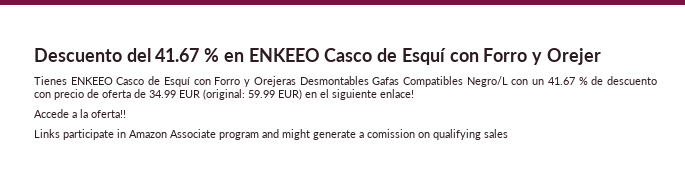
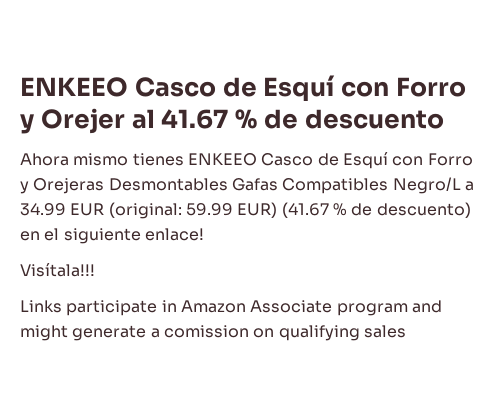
[34,48,244,62] Descuento del 41.67 % en -> (20, 87) none
[34,76,67,85] // Tienes -> [131,109,444,129] [20,153,184,166] al 41.67 % de descuento // Ahora mismo tienes
[511,76,657,85] [34,89,146,100] con un 41.67 % de descuento con precio de oferta de -> [464,181,474,191] a
(302, 94) none -> [281,202,471,218] (41.67 % de descuento)
[34,109,126,118] Accede a la oferta!! -> [20,263,95,277] Visítala!!!

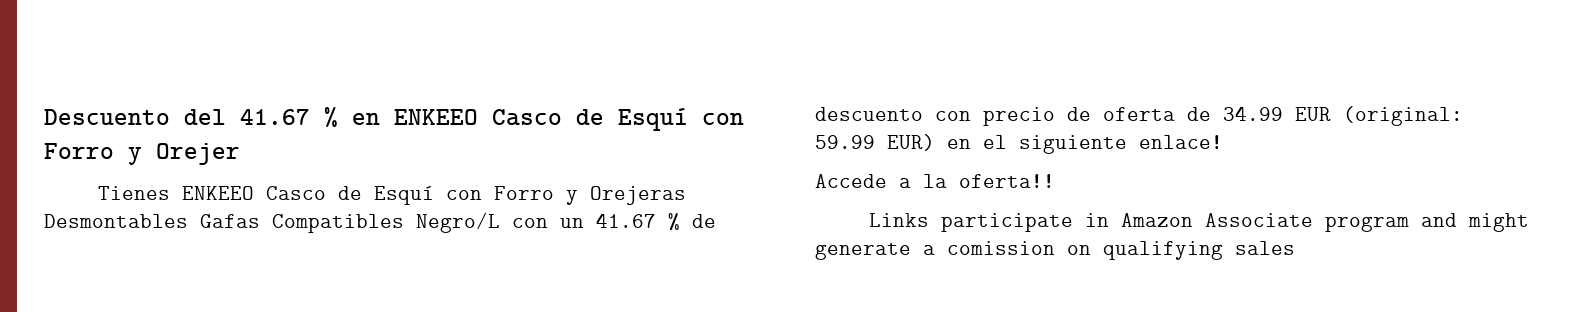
(20, 87) none -> [44,107,380,127] Descuento del 41.67 % en
[131,109,444,129] [20,153,184,166] al 41.67 % de descuento // Ahora mismo tienes -> [98,186,171,200] // Tienes
[464,181,474,191] a -> [512,213,716,231] [815,107,1211,126] con un 41.67 % de descuento con precio de oferta de
[281,202,471,218] (41.67 % de descuento) -> (935, 142) none
[20,263,95,277] Visítala!!! -> [815,174,1055,188] Accede a la oferta!!

